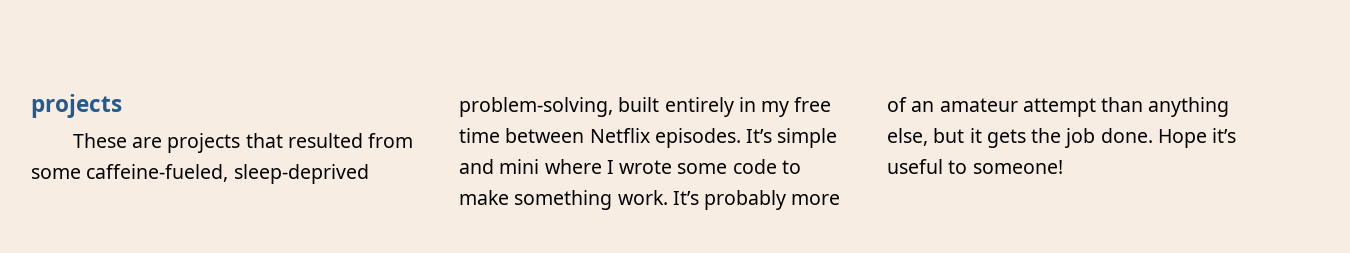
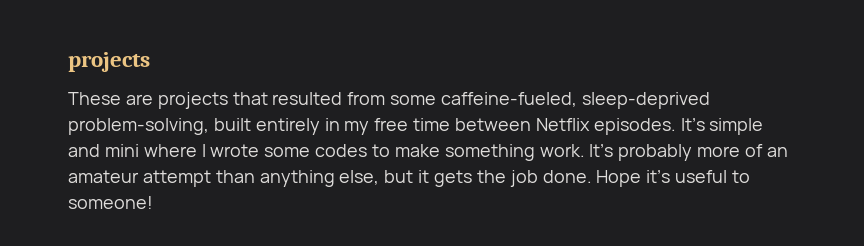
[732,159,777,174] code -> [315,144,368,157] codes

